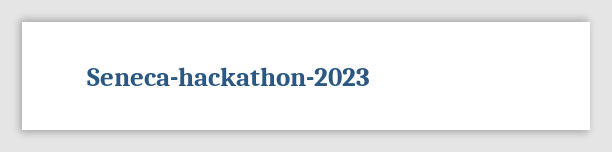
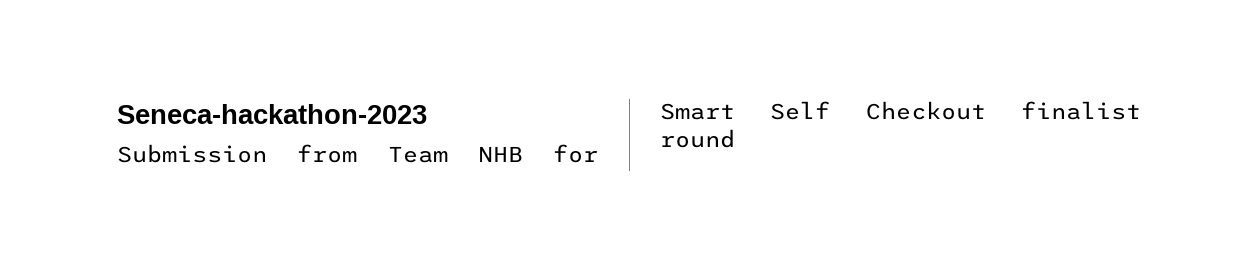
(370, 76) none -> [117,144,598,163] [660,101,1141,120] [660,129,735,148] // Submission from Team NHB for Smart Self Checkout finalist round

